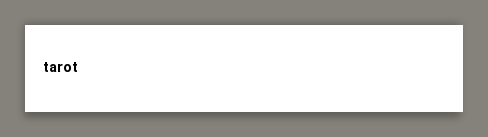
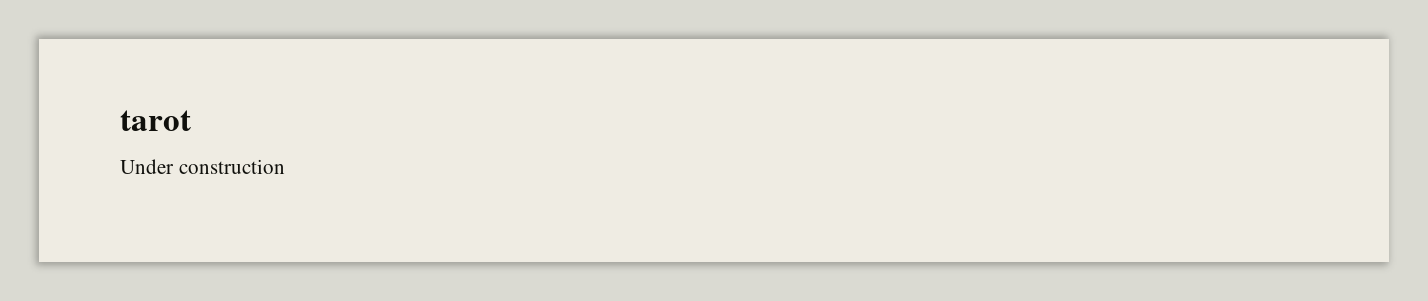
(78, 67) none -> [120,159,285,174] // Under construction

